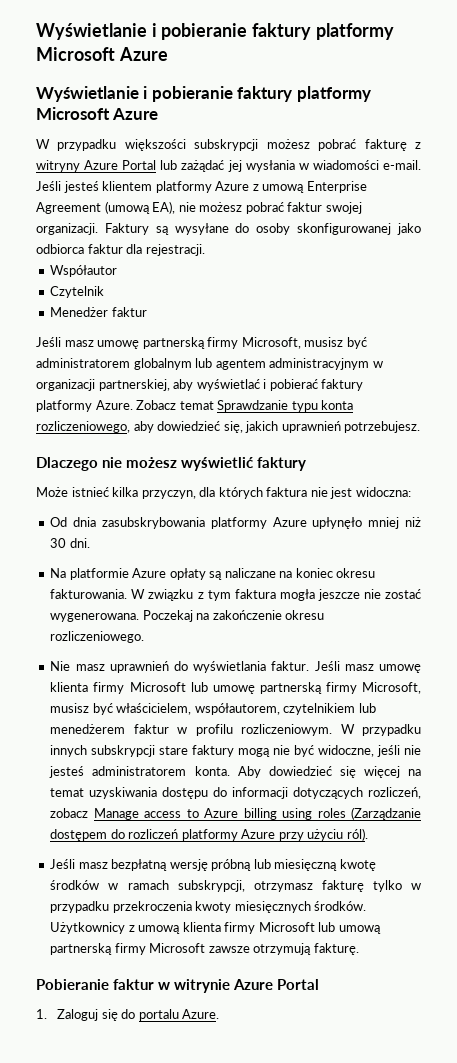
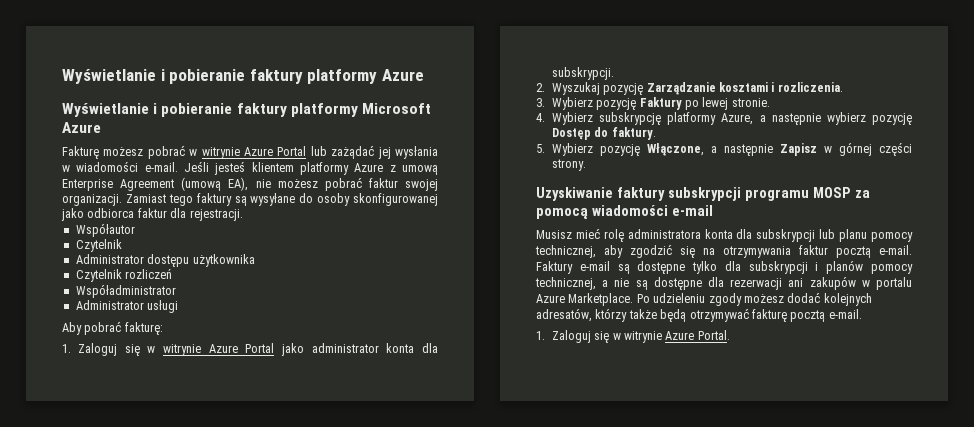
[36,23,394,40] [36,47,115,61] Wyświetlanie i pobieranie faktury platformy Microsoft -> [62,69,378,84] Wyświetlanie i pobieranie faktury platformy
[36,139,422,151] [36,160,80,172] W przypadku większości subskrypcji możesz pobrać fakturę z witryny -> [62,145,240,159] Fakturę możesz pobrać w witrynie
[104,223,149,235] Faktury -> [125,193,232,206] Zamiast tego faktury
[50,307,147,317] [36,337,367,349] [36,358,383,370] [36,379,364,391] [36,400,354,412] [36,421,421,433] [36,457,307,471] [36,487,411,499] [50,517,421,529] [50,538,90,548] [50,568,376,580] [50,589,422,601] [50,610,325,622] [50,631,145,643] [50,661,421,673] [50,682,421,694] [50,703,376,715] [50,724,421,736] [50,745,421,757] [49,766,422,778] [50,787,421,799] [50,807,421,820] [50,828,368,841] [50,859,376,871] [50,880,422,892] [50,901,367,913] [50,922,381,934] [50,943,359,955] [36,979,320,993] [36,1009,220,1021] Menedżer faktur // Jeśli masz umowę partnerską firmy Microsoft, musisz być administratorem globalnym lub agentem administracyjnym w organizacji partnerskiej, aby wyświetlać i pobierać faktury platformy Azure. Zobacz temat Sprawdzanie typu konta rozliczeniowego, aby dowiedzieć się, jakich uprawnień potrzebujesz. // Dlaczego nie możesz wyświetlić faktury // Może istnieć kilka przyczyn, dla których faktura nie jest widoczna: // Od dnia zasubskrybowania platformy Azure upłynęło mniej niż 30 dni. // Na platformie Azure opłaty są naliczane na koniec okresu fakturowania. W związku z tym faktura mogła jeszcze nie zostać wygenerowana. Poczekaj na zakończenie okresu rozliczeniowego. // Nie masz uprawnień do wyświetlania faktur. Jeśli masz umowę klienta firmy Microsoft lub umowę partnerską firmy Microsoft, musisz być właścicielem, współautorem, czytelnikiem lub menedżerem faktur w profilu rozliczeniowym. W przypadku innych subskrypcji stare faktury mogą nie być widoczne, jeśli nie jesteś administratorem konta. Aby dowiedzieć się więcej na temat uzyskiwania dostępu do informacji dotyczących rozliczeń, zobacz Manage access to Azure billing using roles (Zarządzanie dostępem do rozliczeń platformy Azure przy użyciu ról). // Jeśli masz bezpłatną wersję próbną lub miesięczną kwotę środków w ramach subskrypcji, otrzymasz fakturę tylko w przypadku przekroczenia kwoty miesięcznych środków. Użytkownicy z umową klienta firmy Microsoft lub umową partnerską firmy Microsoft zawsze otrzymują fakturę. // Pobieranie faktur w witrynie Azure Portal // 1. Zaloguj się do portalu Azure. -> [75,254,255,267] [75,269,173,282] [75,284,176,298] [75,300,179,313] [62,321,163,335] [62,343,438,356] [551,67,614,80] [536,82,843,95] [536,97,770,110] [536,112,912,125] [551,127,656,140] [536,142,912,156] [551,159,586,171] [536,187,870,201] [536,205,713,219] [536,228,913,242] [535,244,912,258] [536,260,913,274] [535,276,912,290] [536,292,872,306] [536,308,862,322] [536,330,730,343] Administrator dostępu użytkownika // Czytelnik rozliczeń // Współadministrator // Administrator usługi // Aby pobrać fakturę: // 1. Zaloguj się w witrynie Azure Portal jako administrator konta dla subskrypcji. // 2. Wyszukaj pozycję Zarządzanie kosztami i rozliczenia. // 3. Wybierz pozycję Faktury po lewej stronie. // 4. Wybierz subskrypcję platformy Azure, a następnie wybierz pozycję Dostęp do faktury. // 5. Wybierz pozycję Włączone, a następnie Zapisz w górnej części strony. // Uzyskiwanie faktury subskrypcji programu MOSP za pomocą wiadomości e-mail // Musisz mieć rolę administratora konta dla subskrypcji lub planu pomocy technicznej, aby zgodzić się na otrzymywania faktur pocztą e-mail. Faktury e-mail są dostępne tylko dla subskrypcji i planów pomocy technicznej, a nie są dostępne dla rezerwacji ani zakupów w portalu Azure Marketplace. Po udzieleniu zgody możesz dodać kolejnych adresatów, którzy także będą otrzymywać fakturę pocztą e-mail. // 1. Zaloguj się w witrynie Azure Portal.

